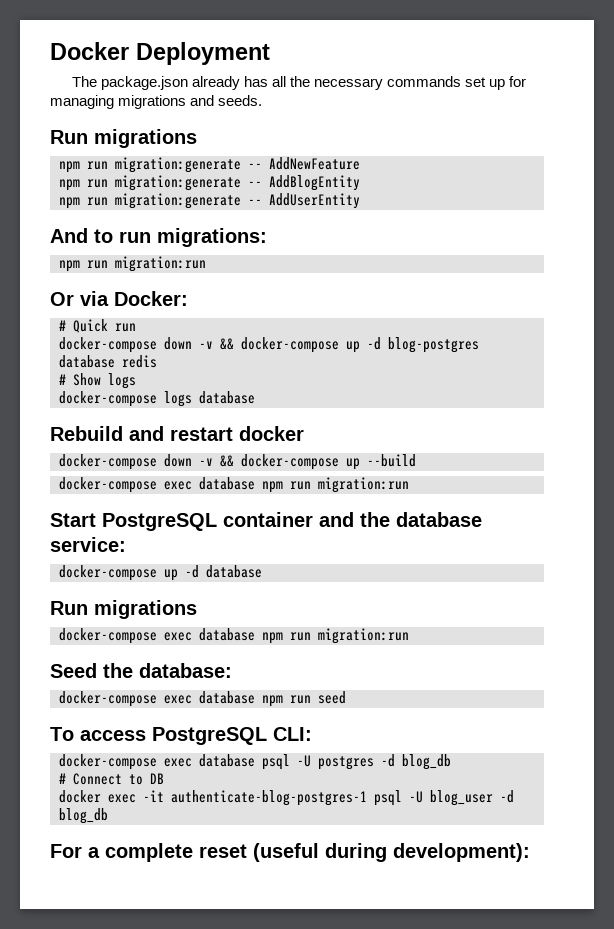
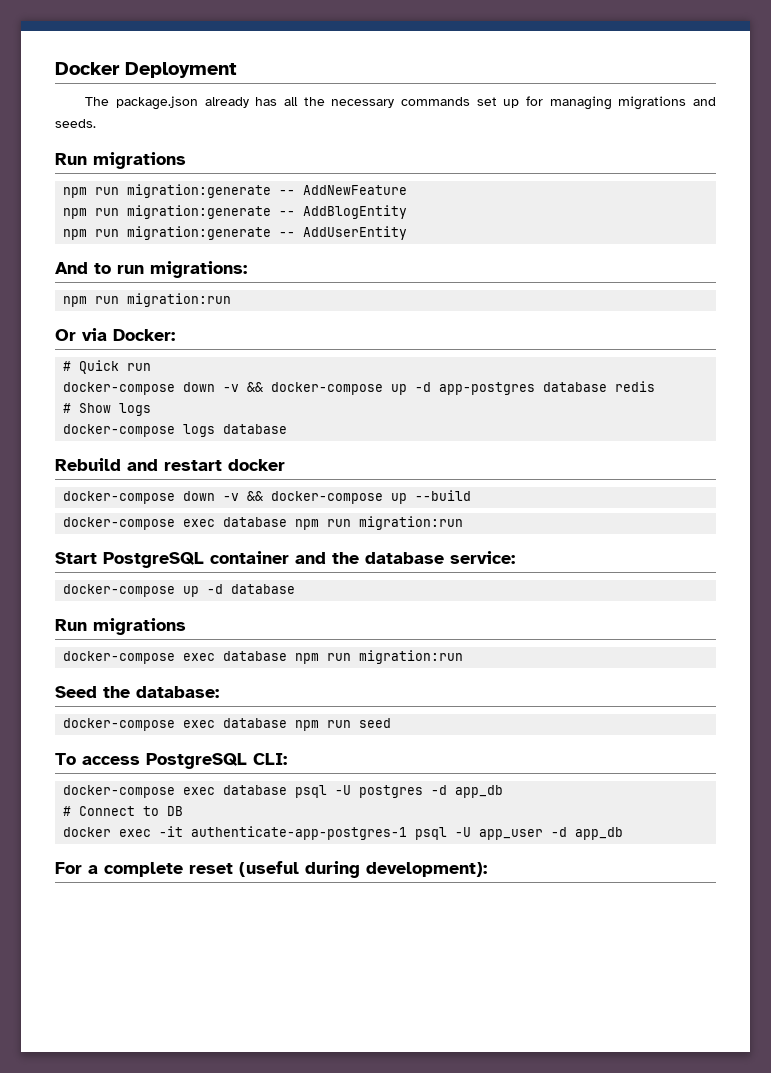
[388,337,479,353] blog-postgres -> [439,382,536,395] app-postgres
[402,754,451,770] blog_db -> [455,785,504,798] app_db
[171,790,514,806] [59,808,108,824] authenticate-blog-postgres-1 psql -U blog_user -d blog_db -> [191,826,624,840] authenticate-app-postgres-1 psql -U app_user -d app_db

